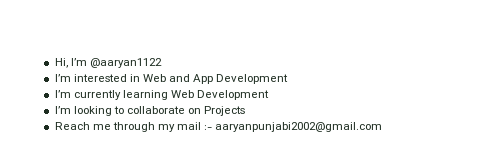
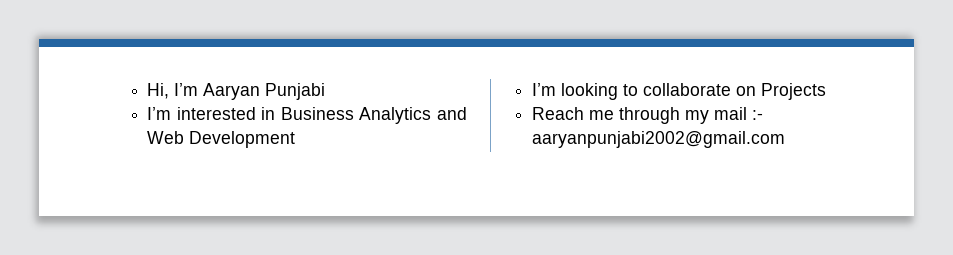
[89,58,162,68] @aaryan1122 -> [203,83,326,100] Aaryan Punjabi
[142,74,289,84] [54,90,168,100] Web and App Development // I’m currently learning -> [280,107,468,124] Business Analytics and

